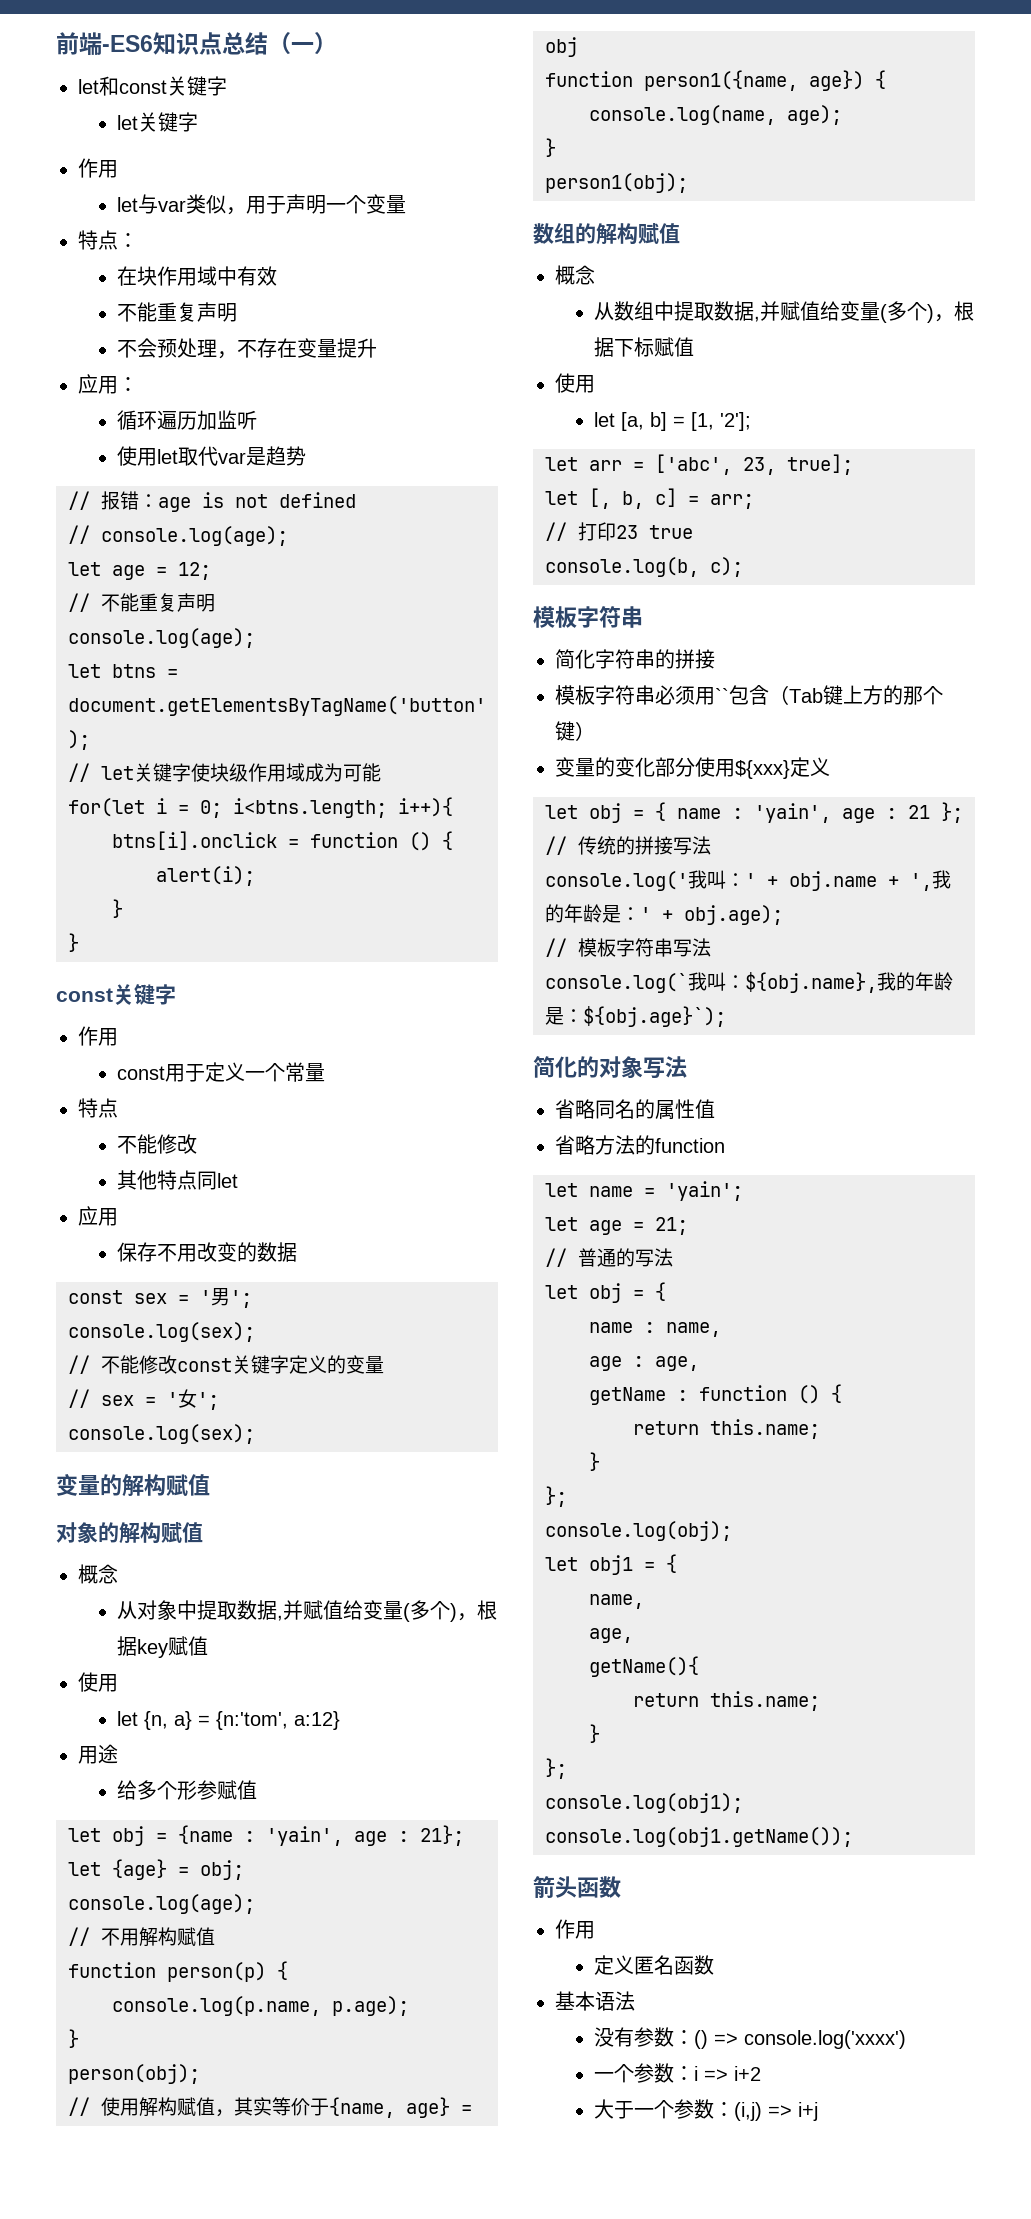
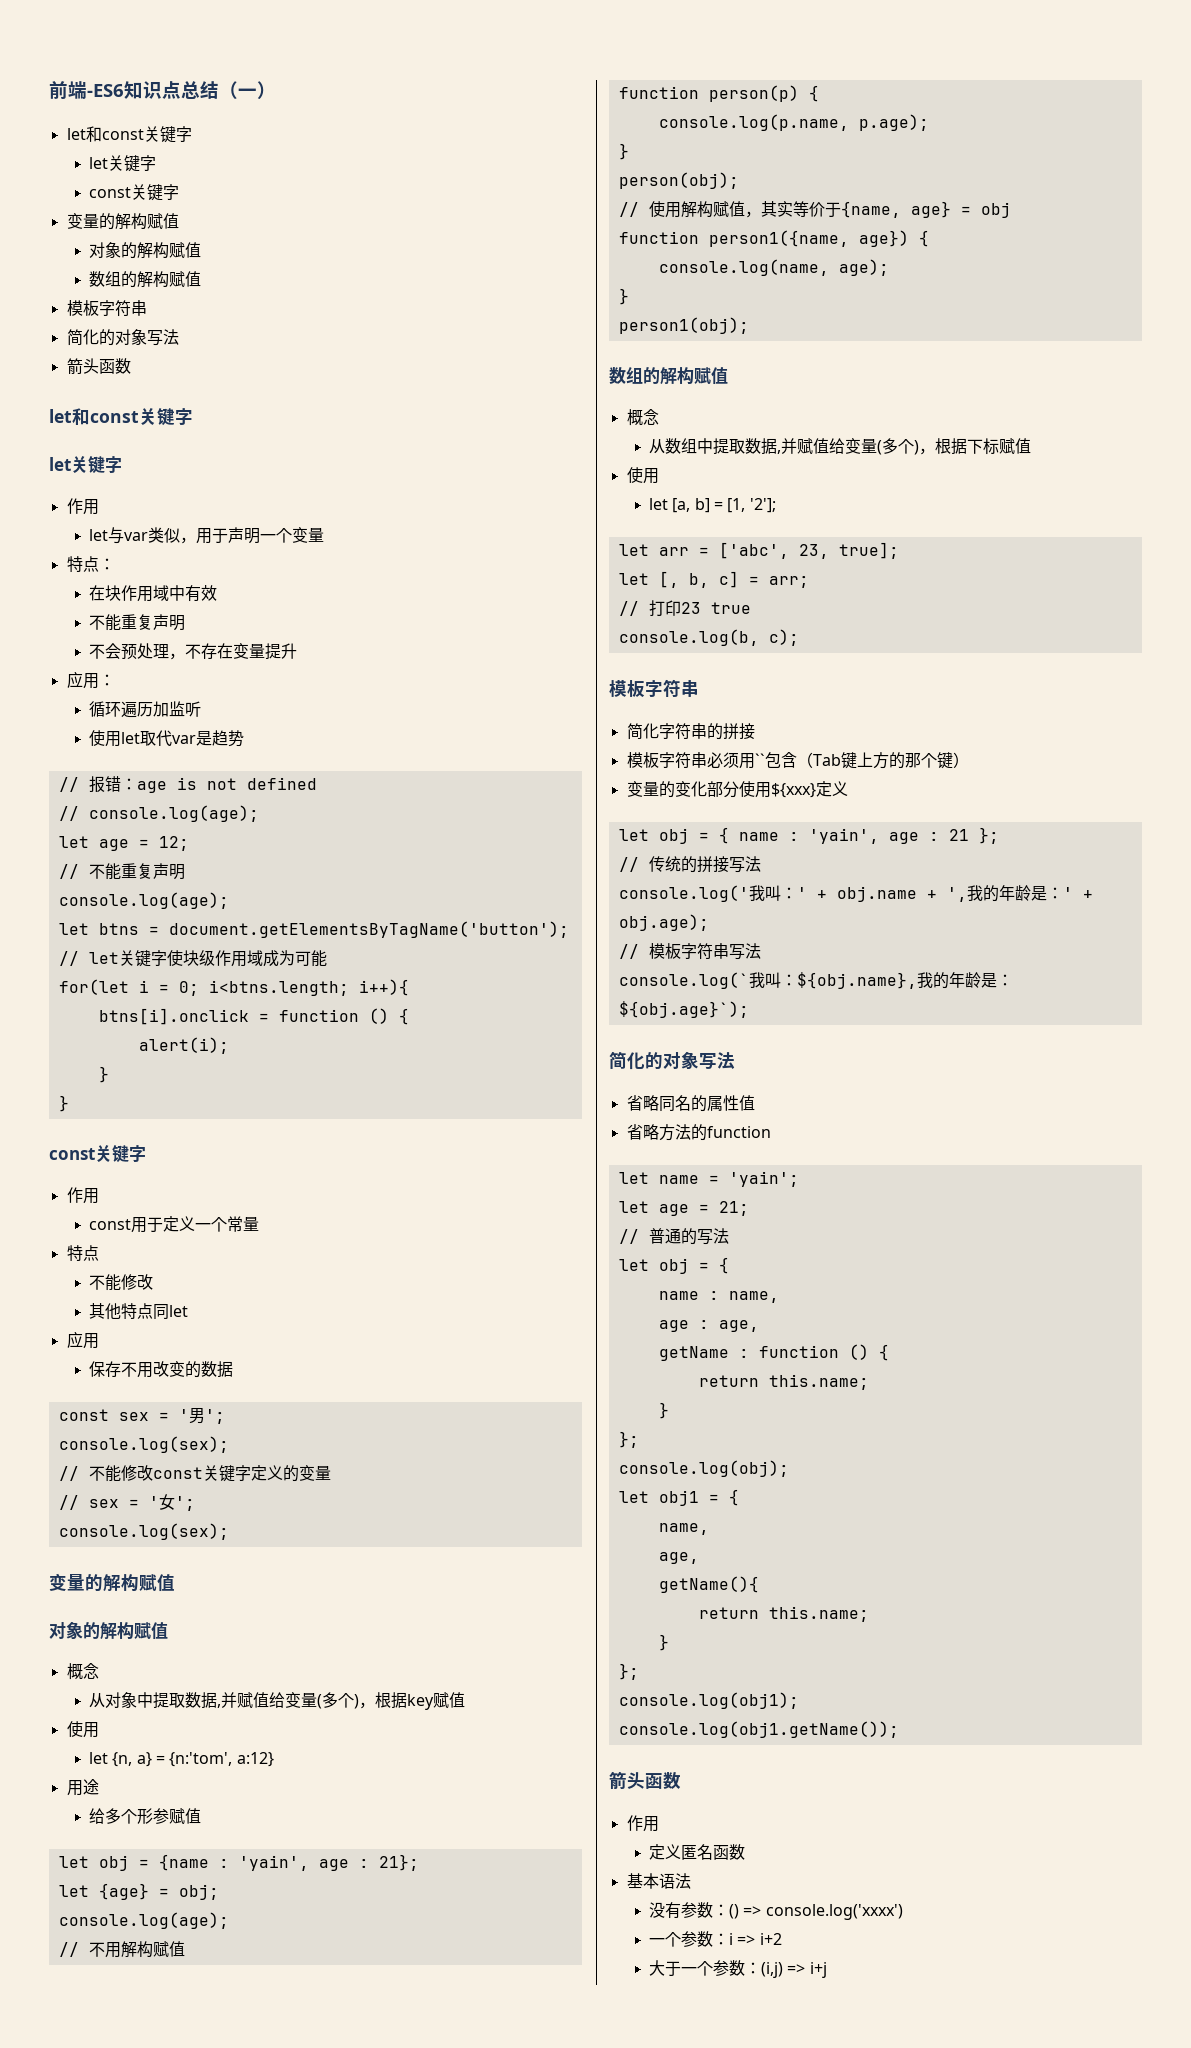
(198, 122) none -> [89,184,180,201] [66,213,179,230] [89,242,202,259] [89,271,202,288] [66,300,147,317] [66,329,179,346] [66,358,131,374] [49,408,193,426] [49,456,122,474] // const关键字 // 变量的解构赋值 // 对象的解构赋值 // 数组的解构赋值 // 模板字符串 // 简化的对象写法 // 箭头函数 // let和const关键字 // let关键字

